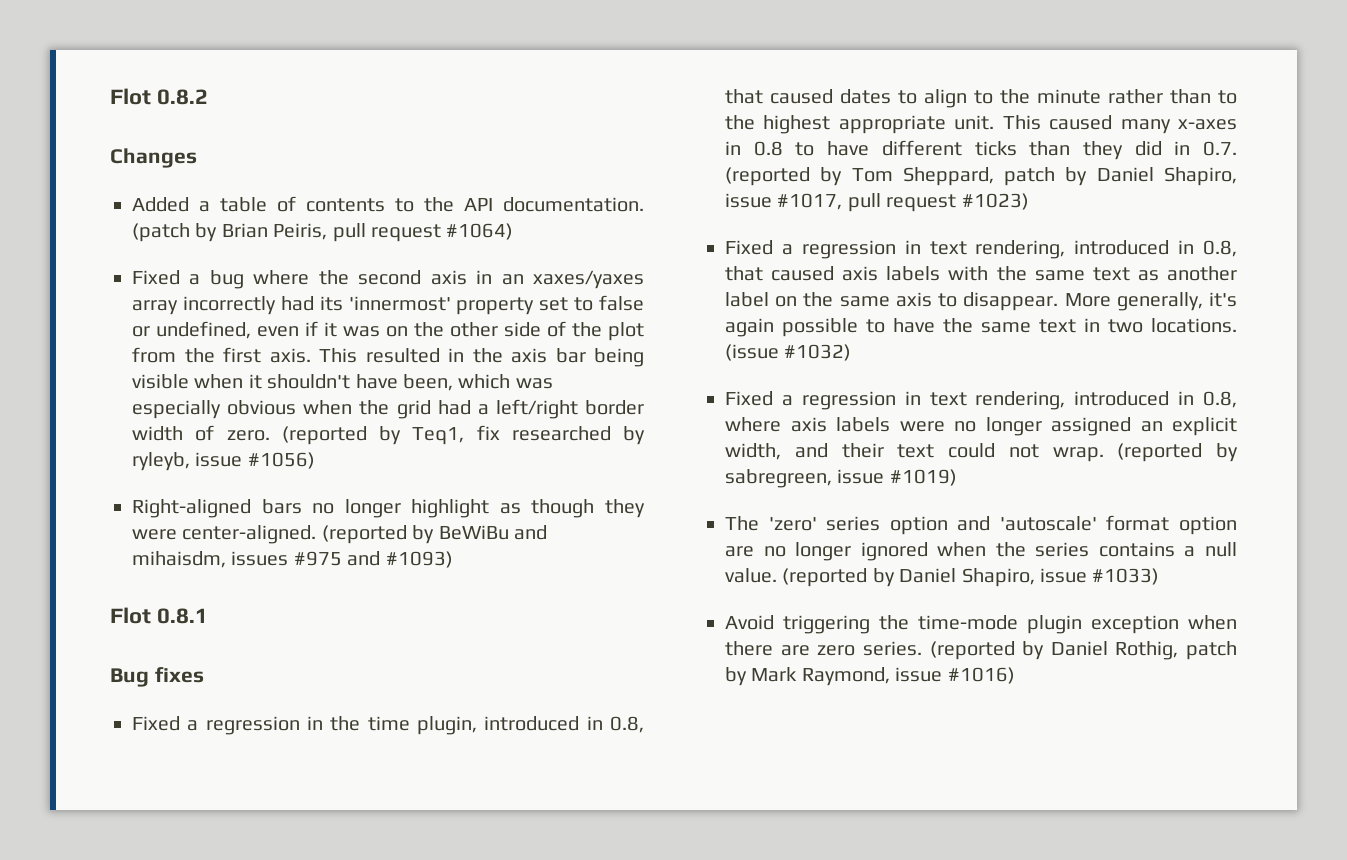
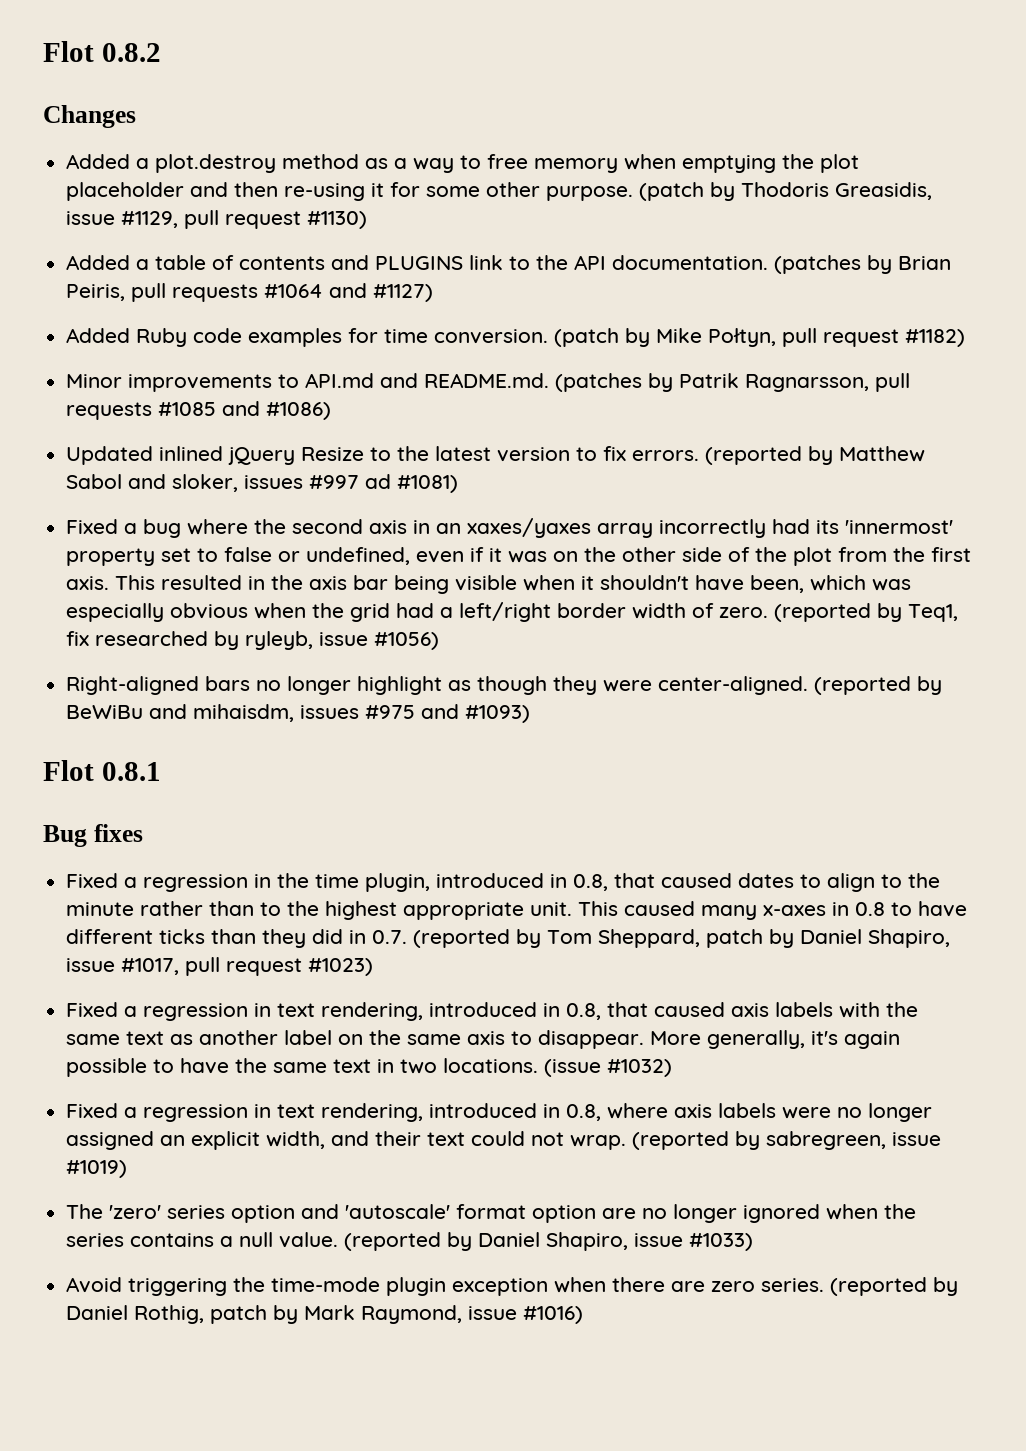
(197, 158) none -> [66,154,860,173] [66,182,933,201] [66,210,368,229] // Added a plot.destroy method as a way to free memory when emptying the plot placeholder and then re-using it for some other purpose. (patch by Thodoris Greasidis, issue #1129, pull request #1130)
(385, 205) none -> [331,255,504,270] and PLUGINS link
[132,223,190,242] (patch -> [774,255,862,274] (patches
[371,223,514,242] request #1064) -> [172,283,434,302] [66,328,966,347] [66,373,911,392] [66,401,332,420] [66,446,926,465] [66,474,459,493] requests #1064 and #1127) // Added Ruby code examples for time conversion. (patch by Mike Połtyn, pull request #1182) // Minor improvements to API.md and README.md. (patches by Patrik Ragnarsson, pull requests #1085 and #1086) // Updated inlined jQuery Resize to the latest version to fix errors. (reported by Matthew Sabol and sloker, issues #997 ad #1081)

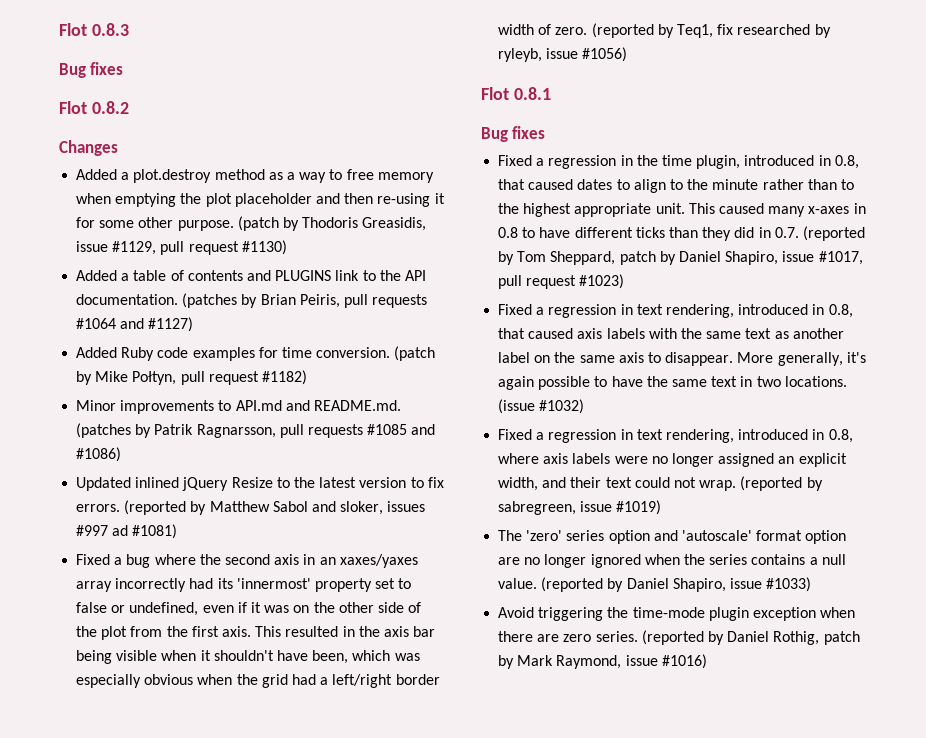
[43,41,94,62] Flot -> [59,23,129,36] [59,62,124,78] [59,101,87,114] Flot 0.8.3 // Bug fixes // Flot
[66,676,943,695] [66,704,531,723] // Right-aligned bars no longer highlight as though they were center-aligned. (reported by BeWiBu and mihaisdm, issues #975 and #1093) -> (628, 54) none

